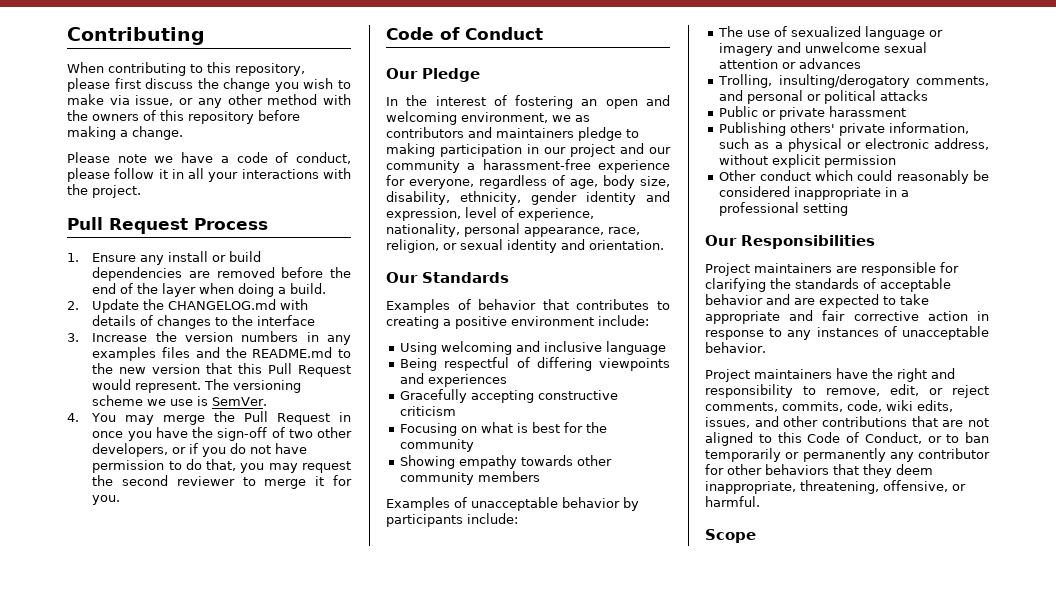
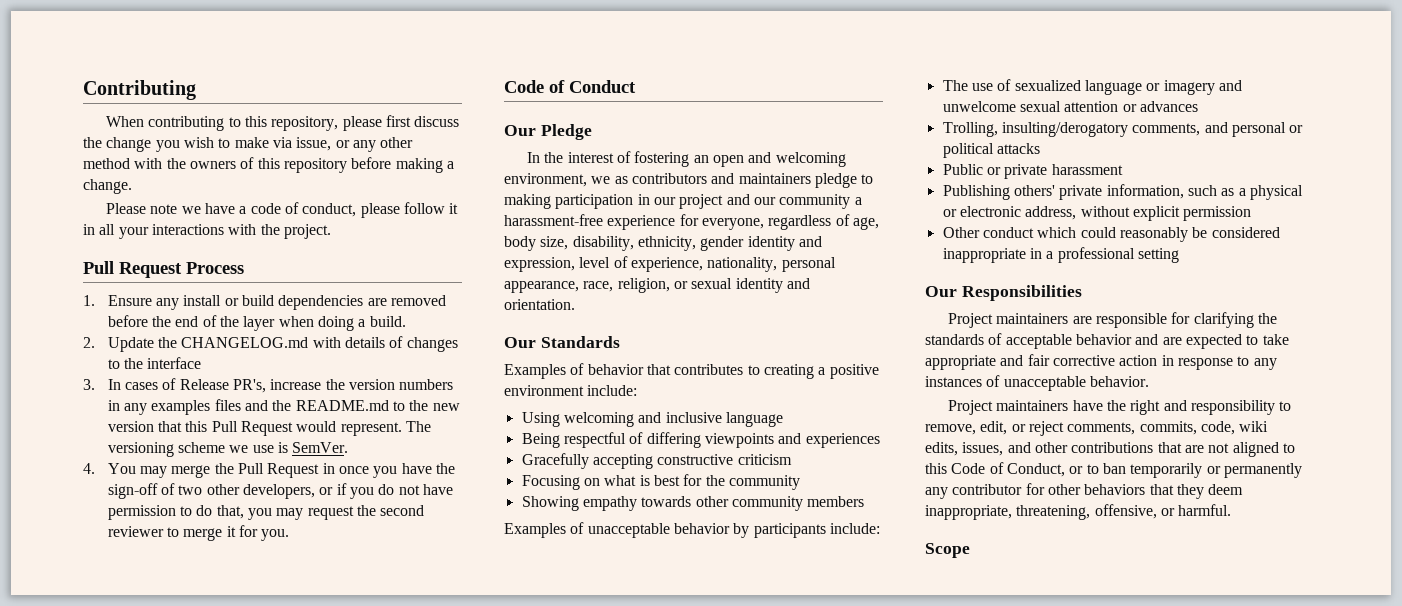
[92,333,148,342] Increase -> [107,378,322,393] In cases of Release PR's, increase

